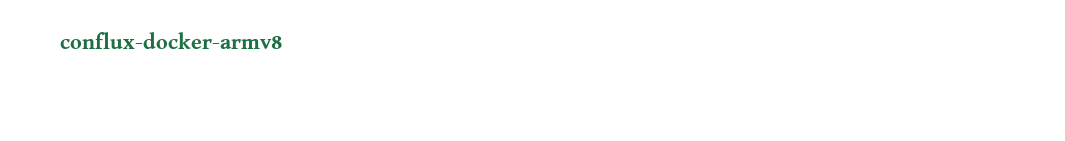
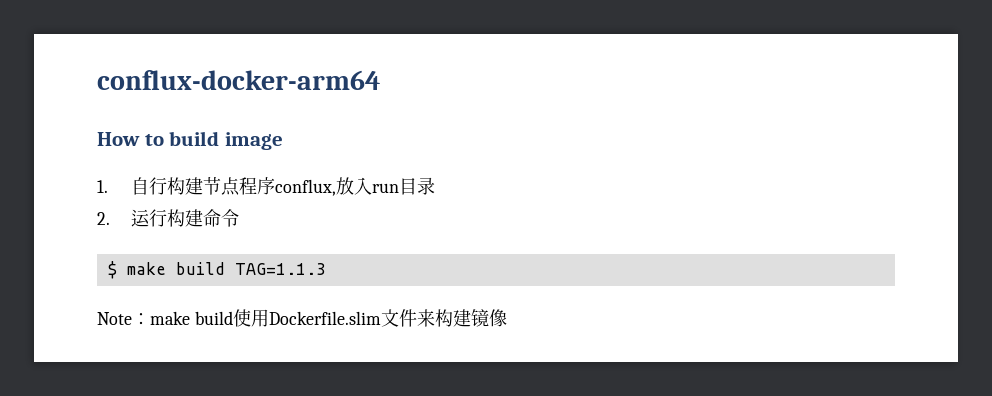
[60,32,282,49] conflux-docker-armv8 -> [97,70,380,90] [97,131,284,150] [97,177,435,196] [97,209,239,227] [107,261,326,279] [97,309,507,327] conflux-docker-arm64 // How to build image // 1.自行构建节点程序conflux,放入run目录 // 2.运行构建命令 // $ make build TAG=1.1.3 // Note：make build使用Dockerfile.slim文件来构建镜像

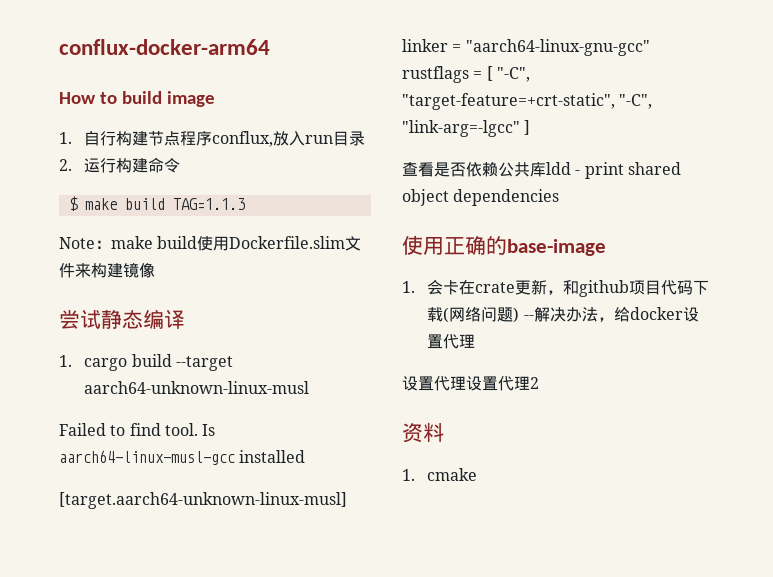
(507, 318) none -> [59,309,185,329] [59,354,233,371] [84,381,310,394] [59,423,216,436] [59,450,306,465] [59,492,347,509] [402,39,650,56] [402,66,530,83] [402,93,653,110] [402,120,531,137] [402,162,681,179] [402,189,560,206] [402,235,606,256] [402,279,710,297] [427,306,699,323] [427,334,476,349] [402,376,539,391] [402,423,444,443] [402,468,478,481] // 尝试静态编译 // 1. cargo build --target aarch64-unknown-linux-musl // Failed to find tool. Is aarch64-linux-musl-gcc installed // [target.aarch64-unknown-linux-musl] linker = "aarch64-linux-gnu-gcc" rustflags = [ "-C", "target-feature=+crt-static", "-C", "link-arg=-lgcc" ] // 查看是否依赖公共库ldd - print shared object dependencies // 使用正确的base-image // 1.会卡在crate更新，和github项目代码下载(网络问题) --解决办法，给docker设置代理 // 设置代理设置代理2 // 资料 // 1. cmake

